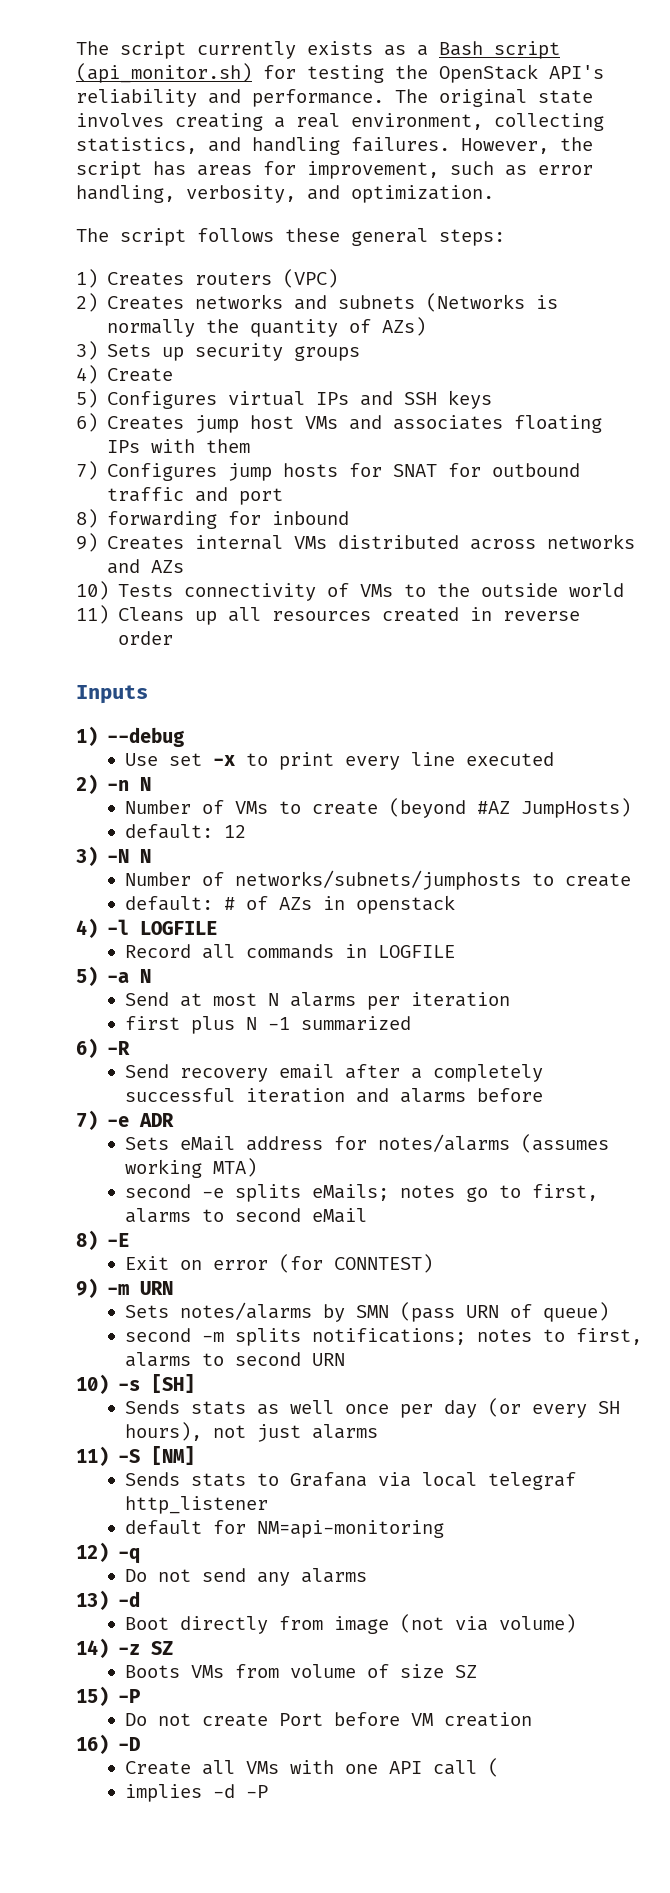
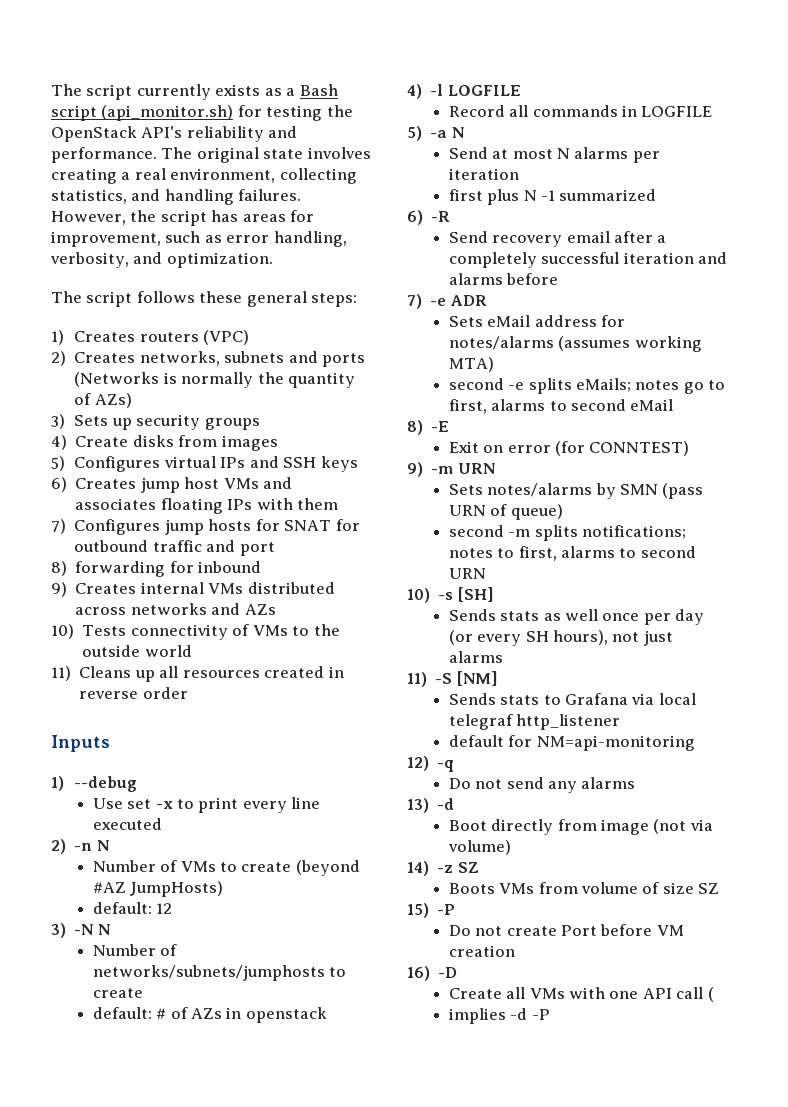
[195,294,416,310] networks and subnets -> [139,351,366,367] networks, subnets and ports
(174, 375) none -> [132,435,278,451] disks from images

